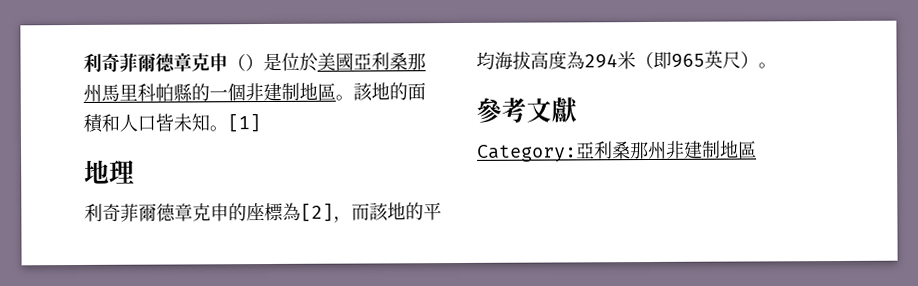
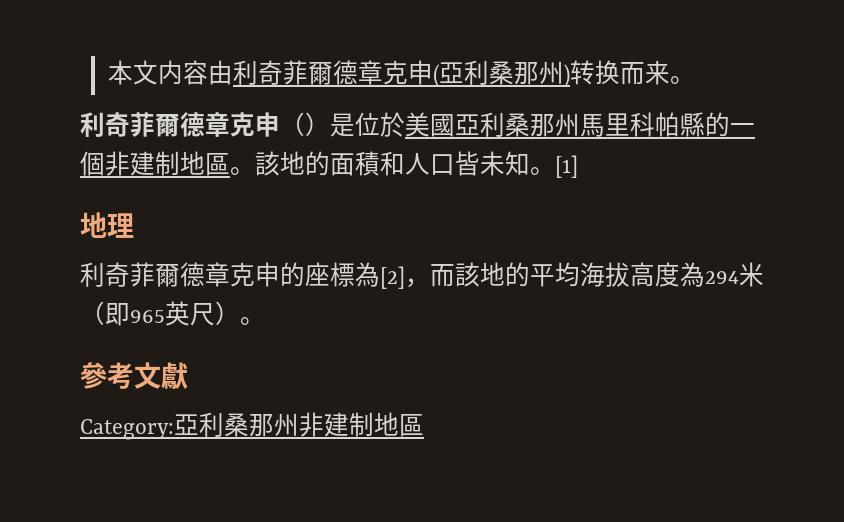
(83, 63) none -> [108,60,696,88] 本文内容由利奇菲爾德章克申(亞利桑那州)转换而来。 //

